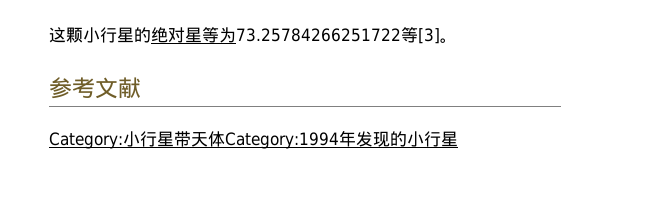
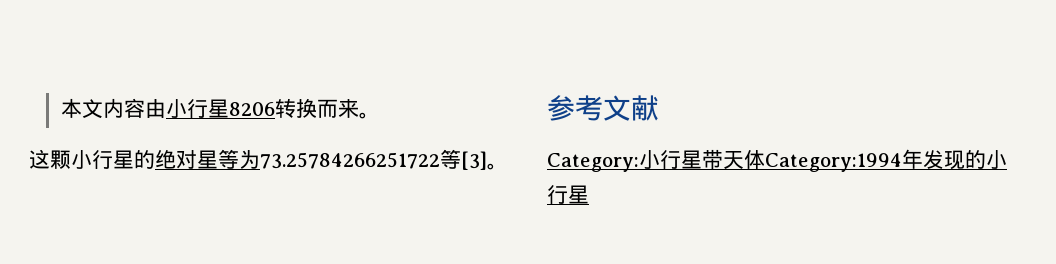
(49, 35) none -> [60,98,380,119] 本文内容由小行星8206转换而来。 //

